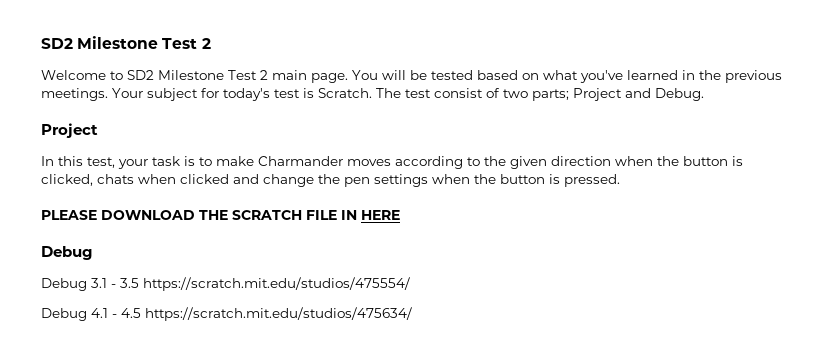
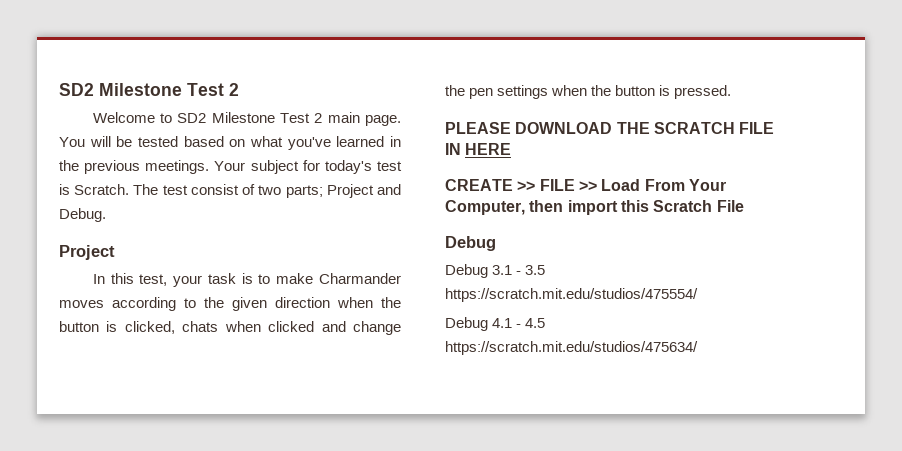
(400, 215) none -> [445,179,726,191] [445,200,744,215] // CREATE >> FILE >> Load From Your Computer, then import this Scratch File

